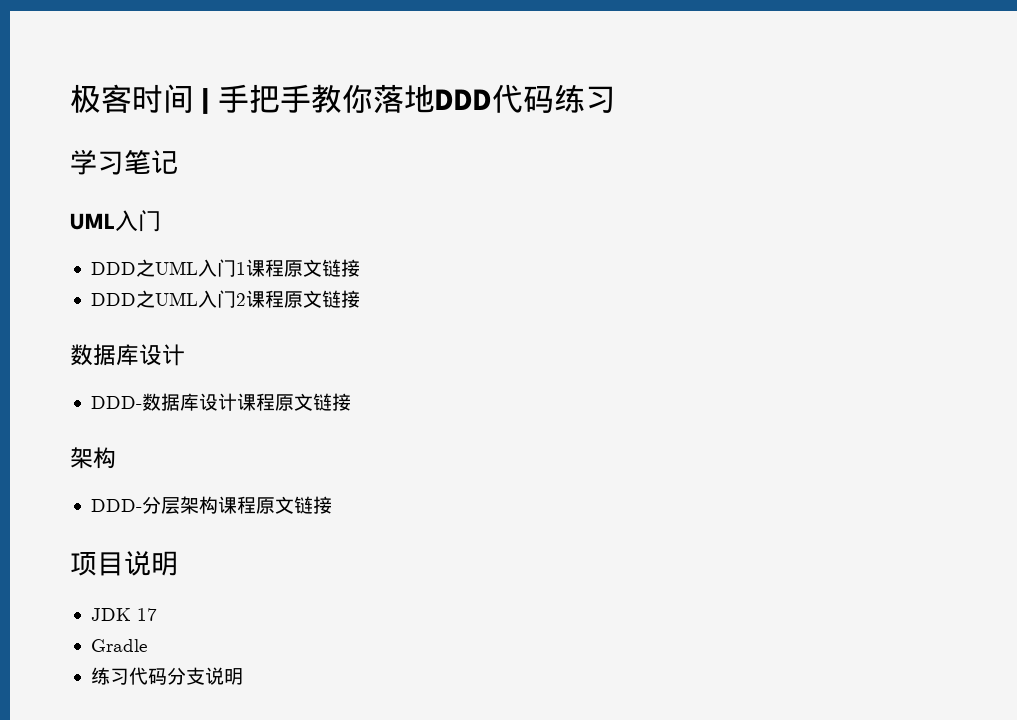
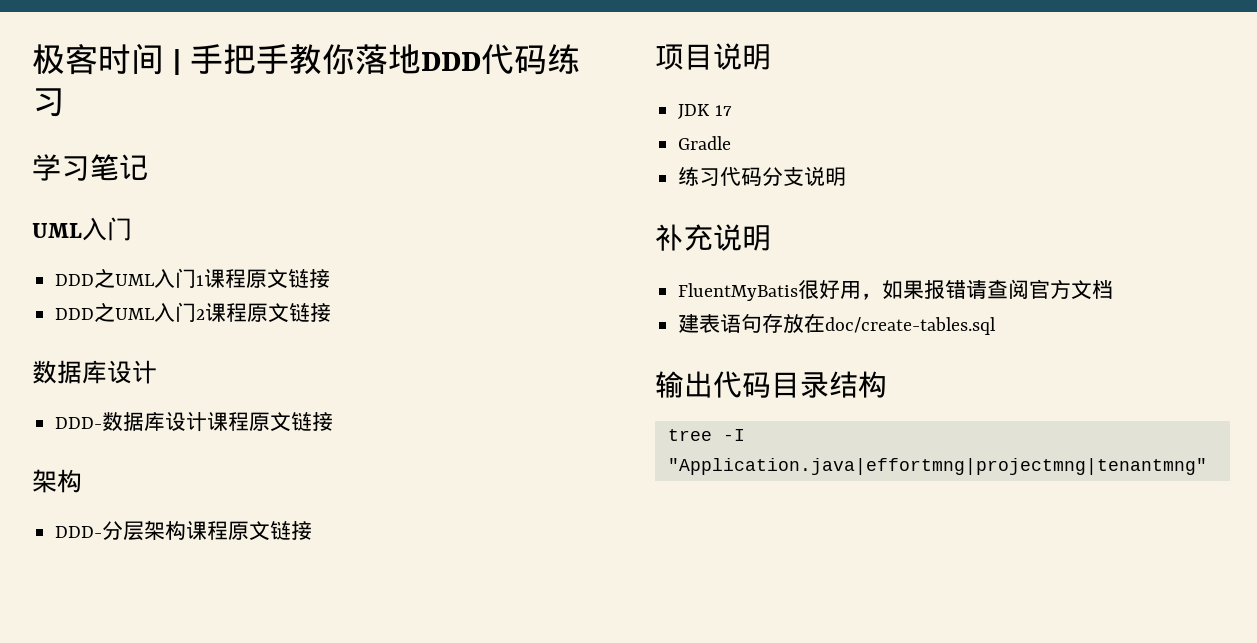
(243, 676) none -> [655,224,771,251] [678,279,1114,301] [678,313,997,335] [655,371,887,398] [667,429,745,441] [667,458,1207,475] // 补充说明 // FluentMyBatis很好用，如果报错请查阅官方文档 // 建表语句存放在doc/create-tables.sql // 输出代码目录结构 // tree -I "Application.java|effortmng|projectmng|tenantmng"

